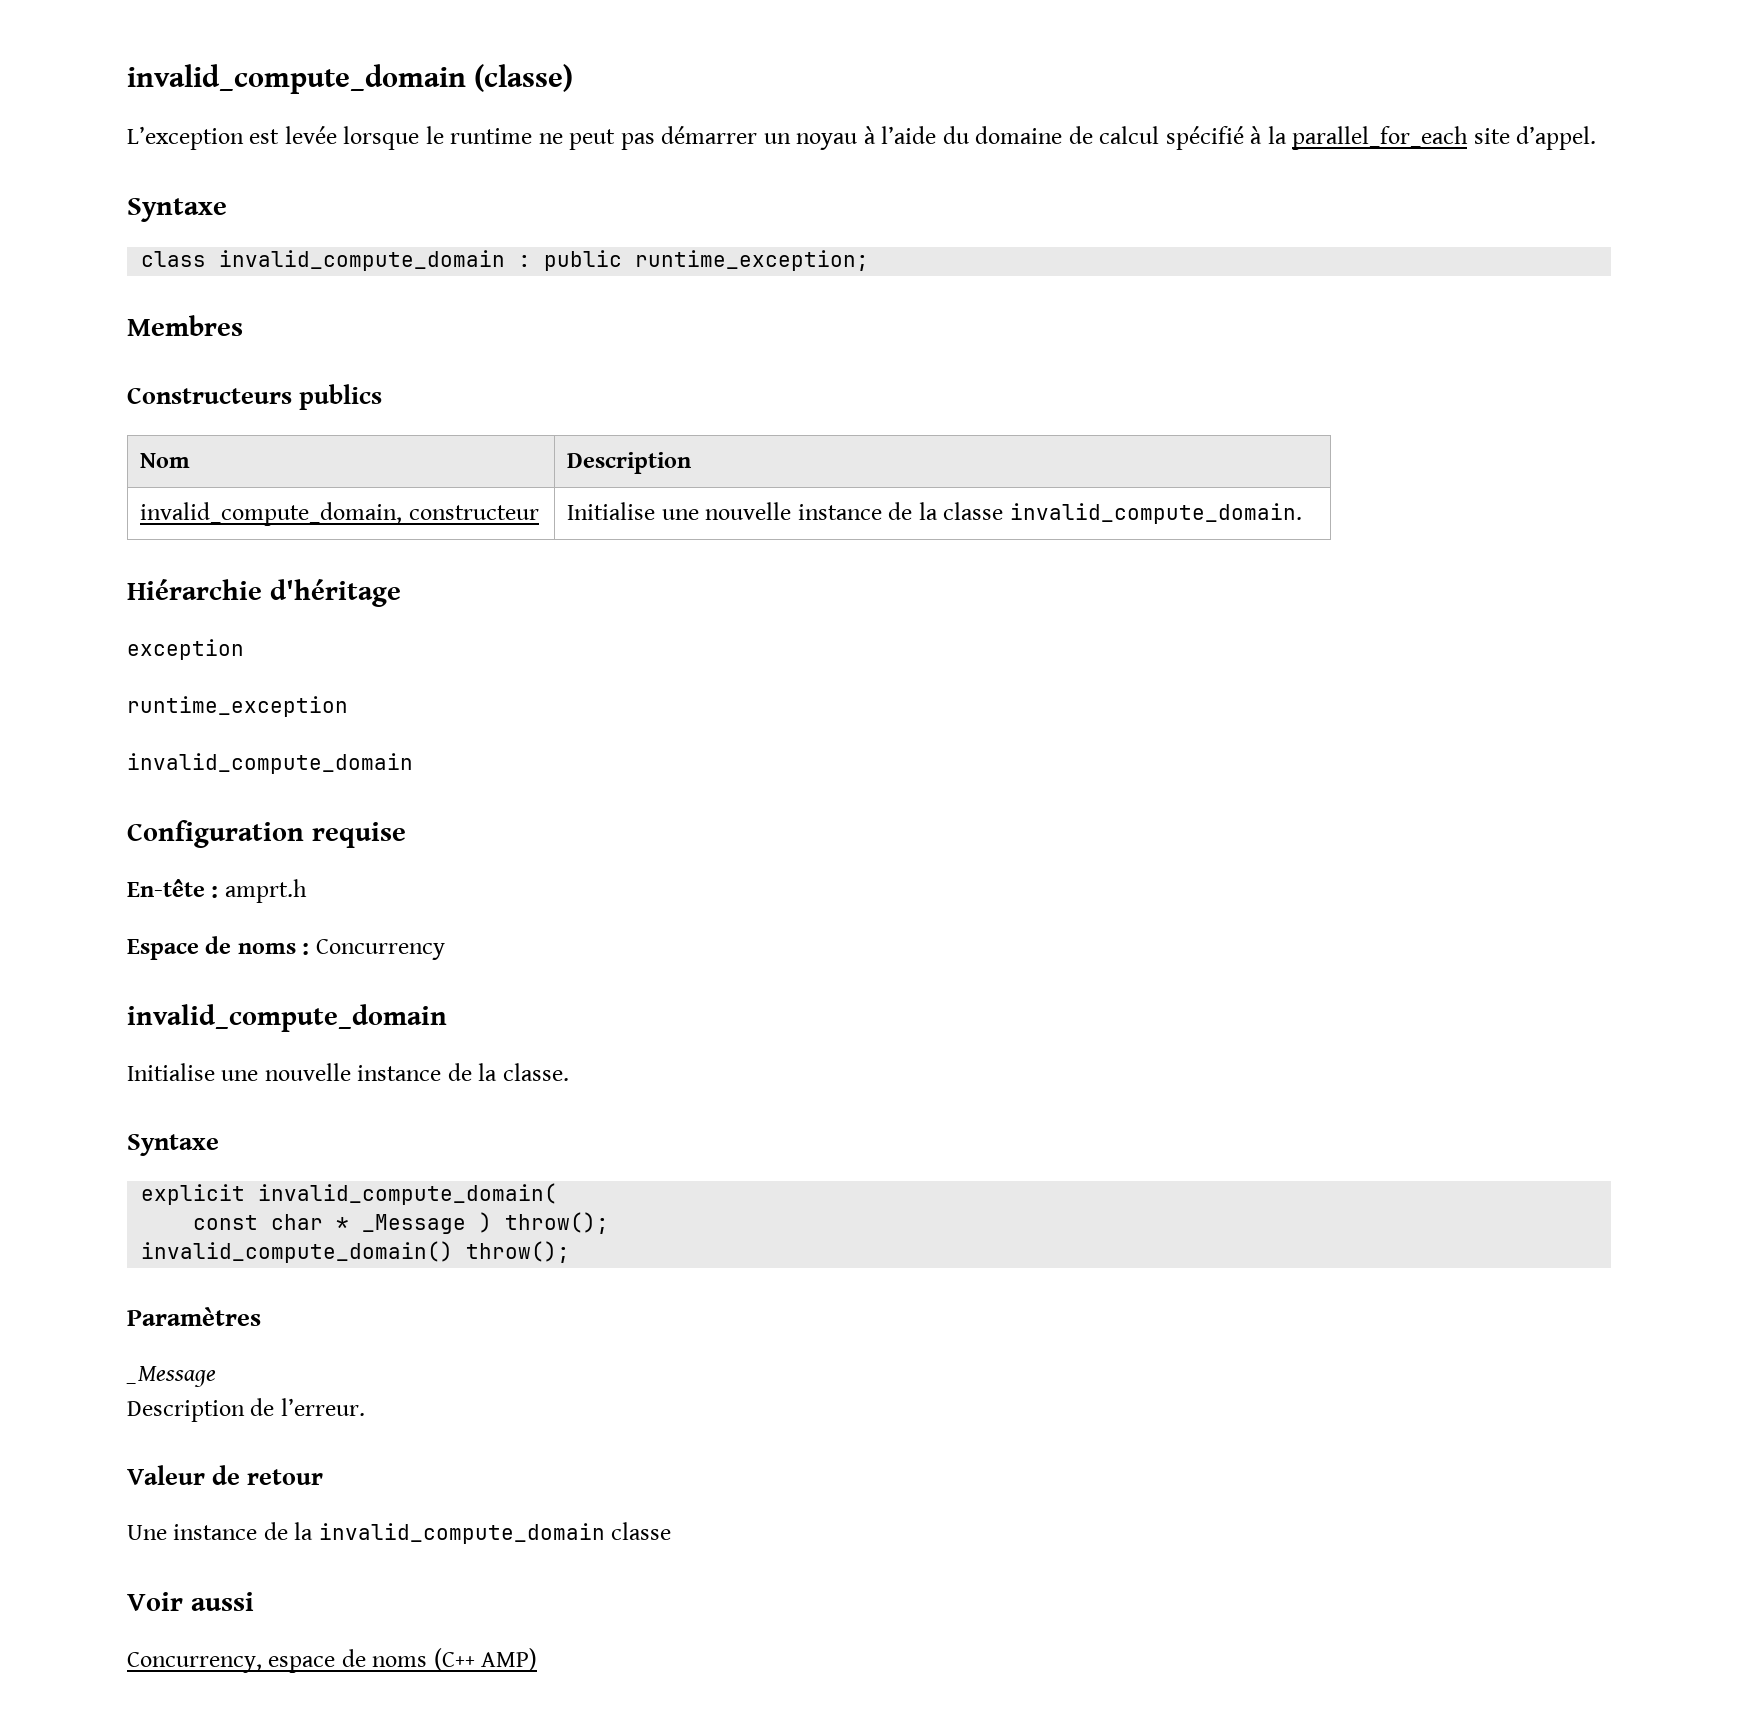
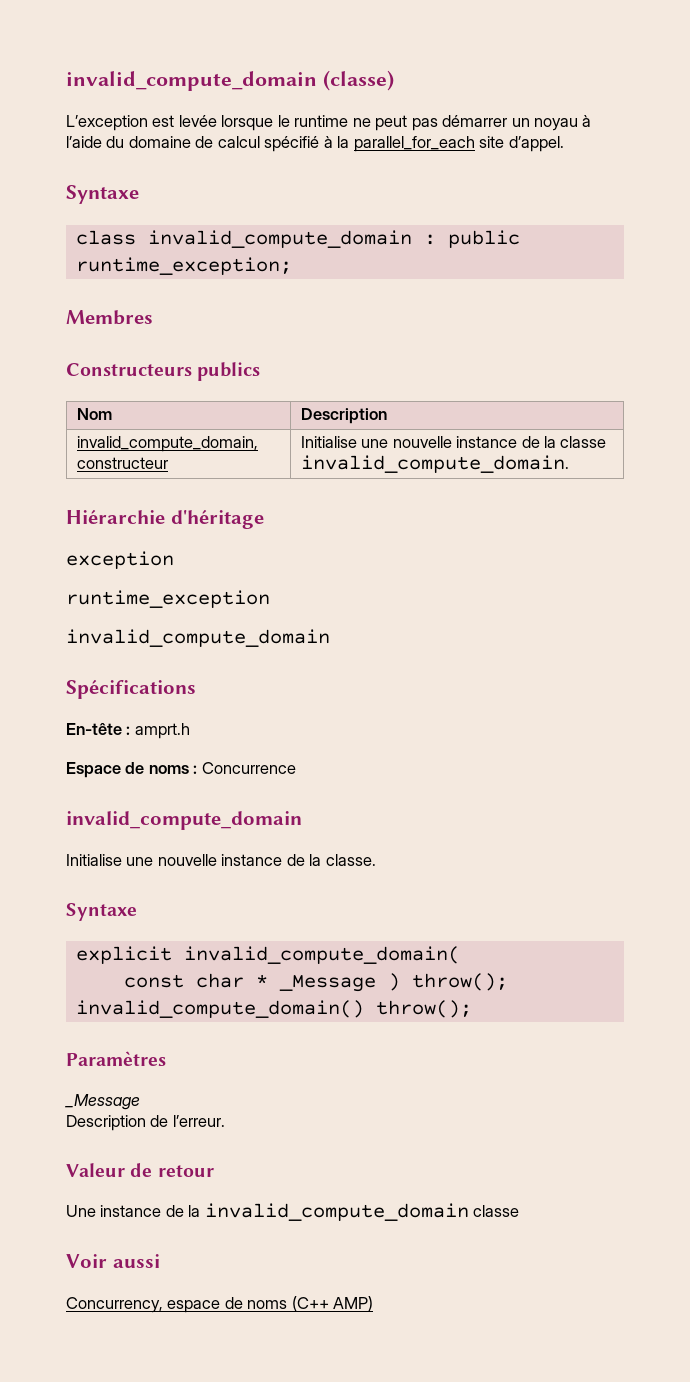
[127,820,406,848] Configuration requise -> [66,680,196,699] Spécifications
[315,939,445,960] Concurrency -> [201,762,296,774] Concurrence

